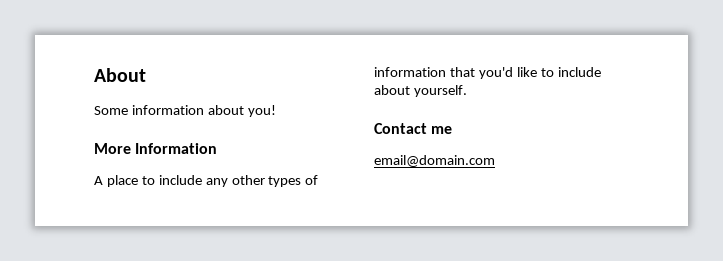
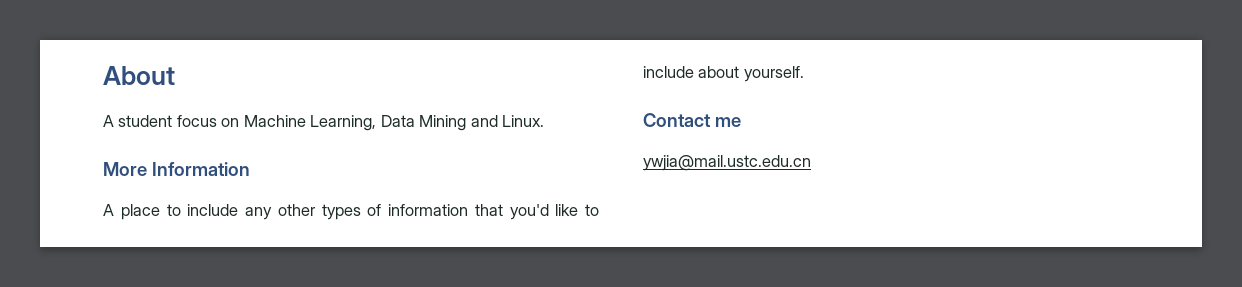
[94,105,276,117] Some information about you! -> [103,115,545,131] A student focus on Machine Learning, Data Mining and Linux.
[374,155,495,167] email@domain.com -> [643,155,811,171] ywjia@mail.ustc.edu.cn

